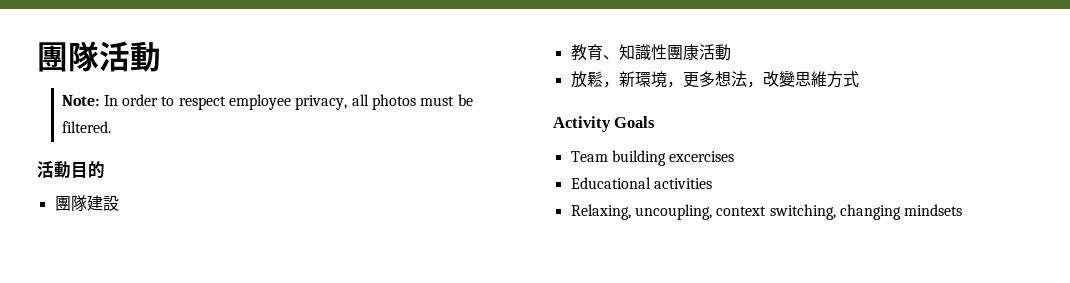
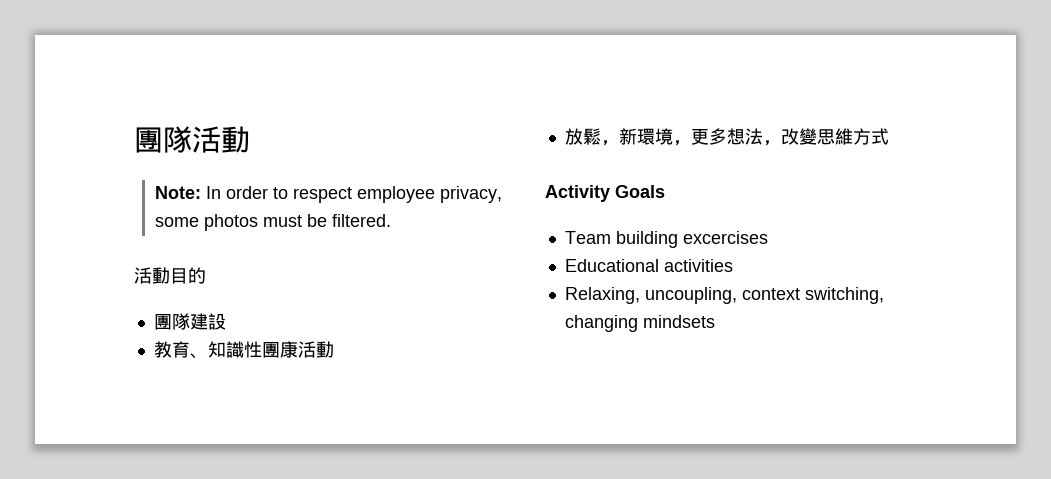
[351,94,369,106] all -> [154,217,199,227] some

